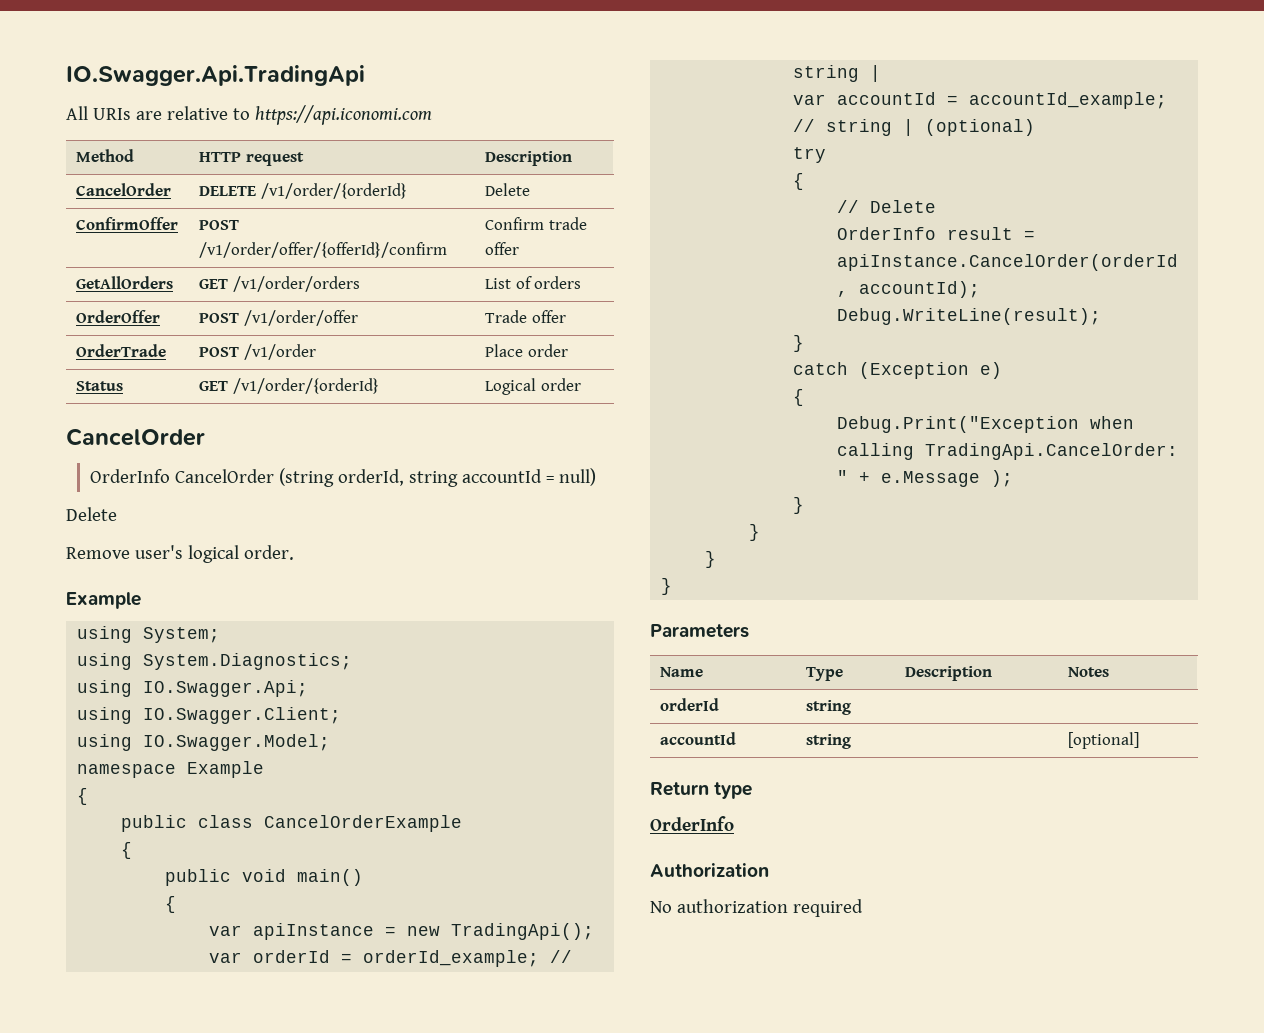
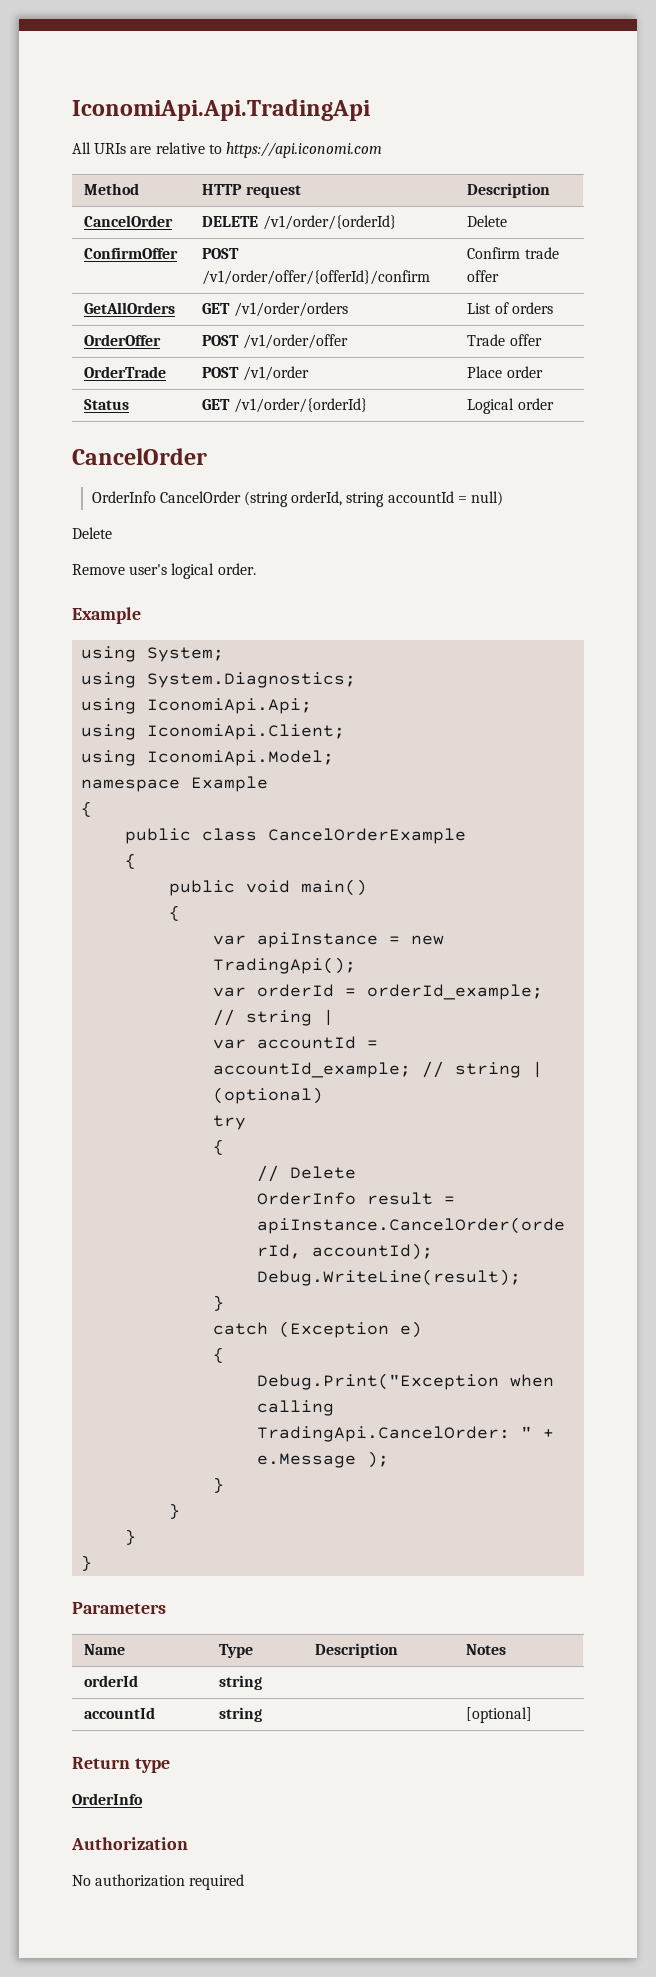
[66,65,365,86] IO.Swagger.Api.TradingApi -> [72,99,371,121] IconomiApi.Api.TradingApi
[143,680,309,697] [77,707,342,724] [77,734,331,751] IO.Swagger.Api; // using IO.Swagger.Client; // using IO.Swagger.Model; -> [147,698,313,714] [81,724,346,740] [81,750,335,766] IconomiApi.Api; // using IconomiApi.Client; // using IconomiApi.Model;

